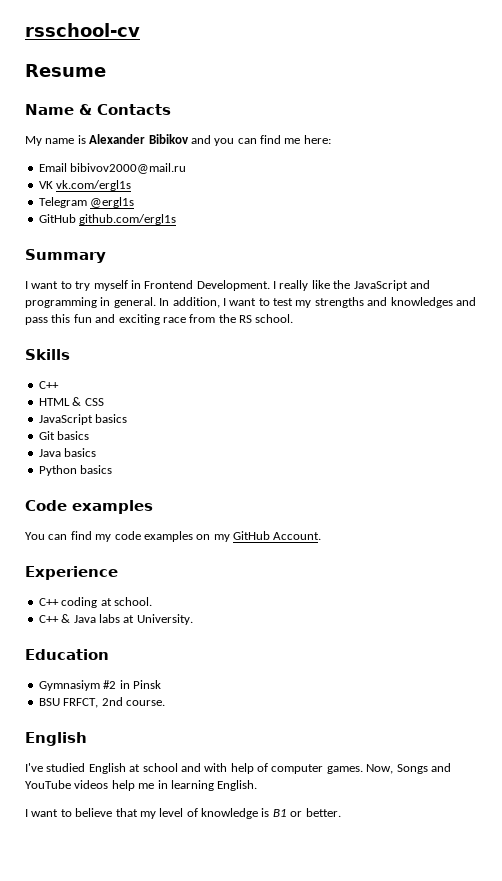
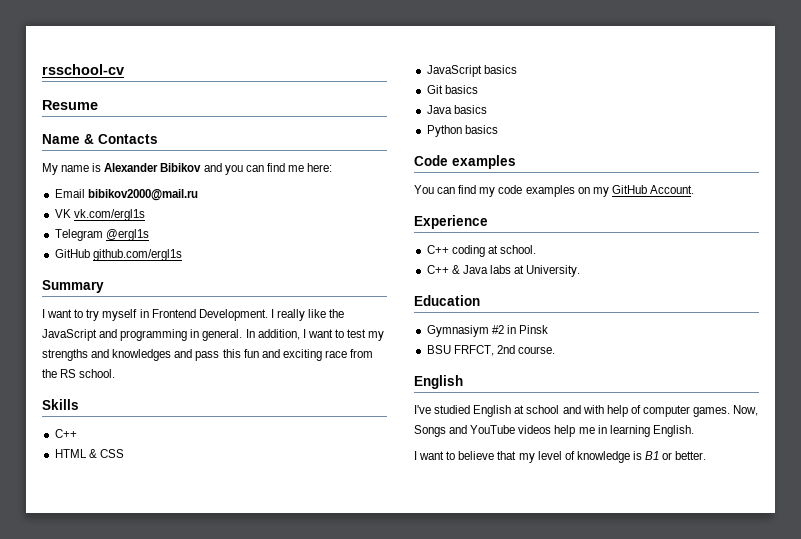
[70,163,187,174] bibivov2000@mail.ru -> [87,189,198,201] bibikov2000@mail.ru

